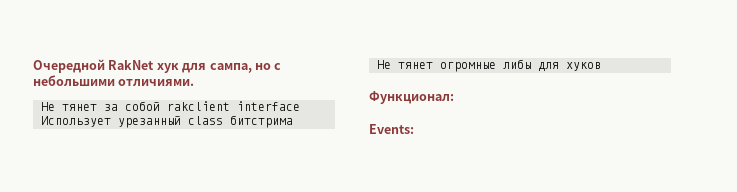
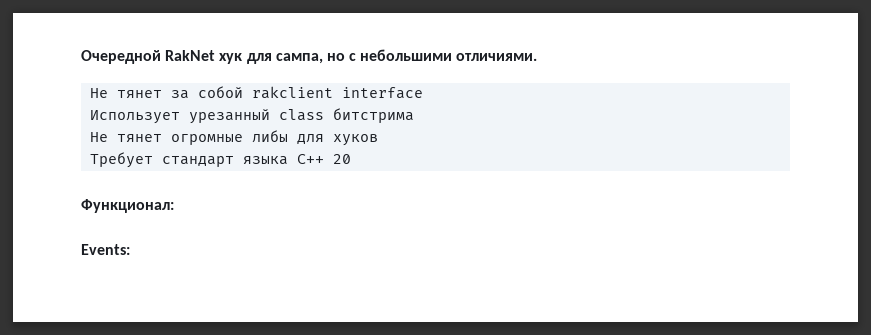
(601, 66) none -> [90,152,352,168] // Требует стандарт языка C++ 20

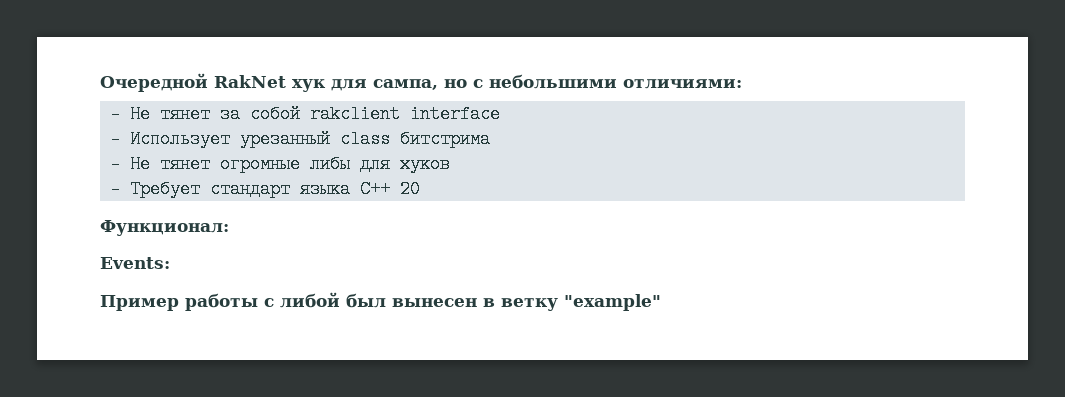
[456,53,538,61] отличиями. // -> [623,79,742,89] [109,105,120,123] отличиями: // -
(424, 93) none -> [109,130,120,148] -
(415, 115) none -> [109,155,120,173] -
(379, 140) none -> [109,180,120,198] -
(130, 249) none -> [100,292,661,311] // Пример работы с либой был вынесен в ветку "example"

